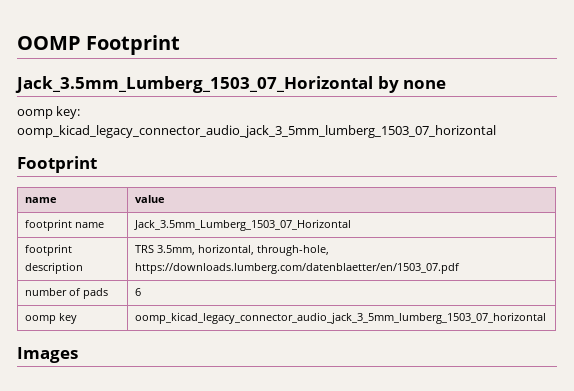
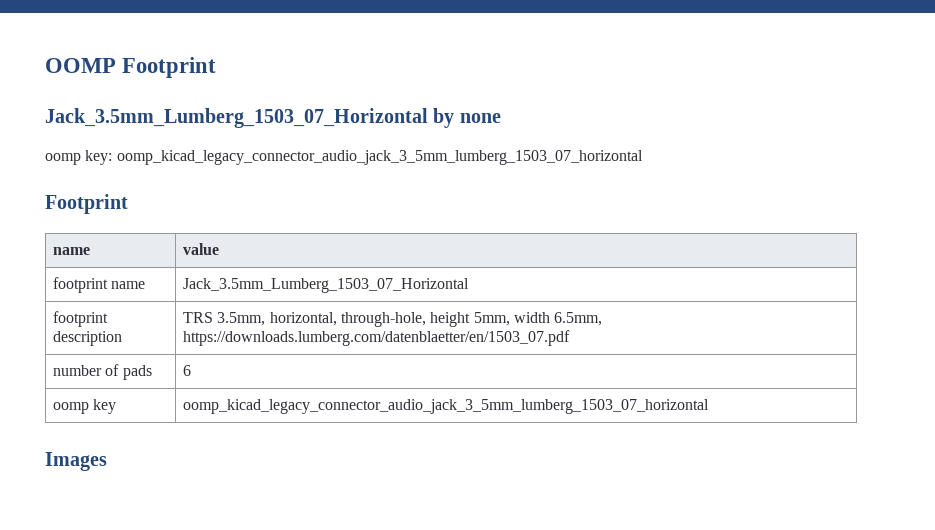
(329, 250) none -> [430,312,603,327] height 5mm, width 6.5mm,

